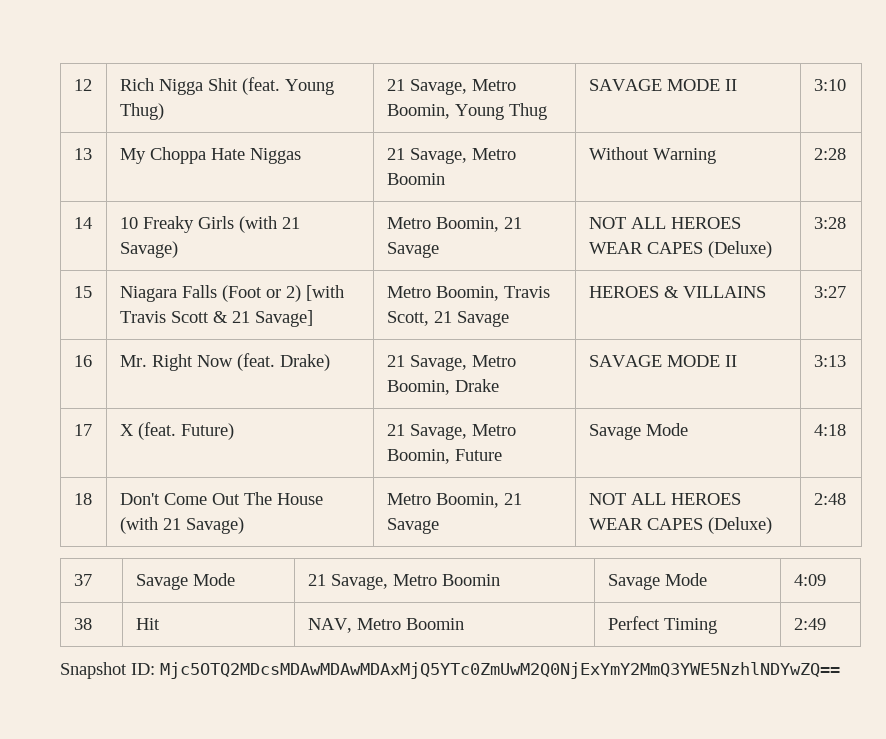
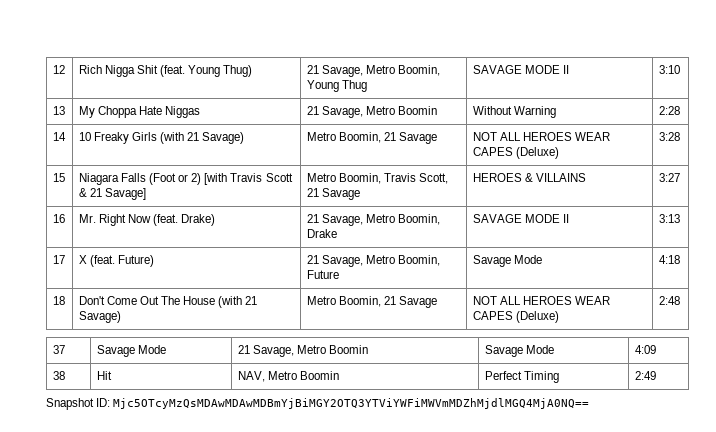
[160,662,840,679] Mjc5OTQ2MDcsMDAwMDAwMDAxMjQ5YTc0ZmUwM2Q0NjExYmY2MmQ3YWE5NzhlNDYwZQ== -> [113,398,590,409] Mjc5OTcyMzQsMDAwMDAwMDBmYjBiMGY2OTQ3YTViYWFiMWVmMDZhMjdlMGQ4MjA0NQ==

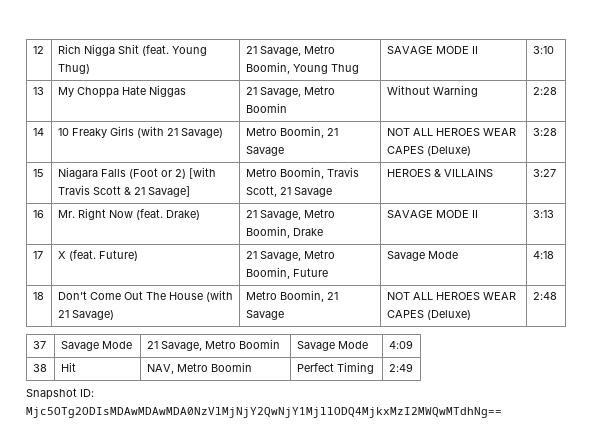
[113,398,590,409] Mjc5OTcyMzQsMDAwMDAwMDBmYjBiMGY2OTQ3YTViYWFiMWVmMDZhMjdlMGQ4MjA0NQ== -> [26,407,502,418] Mjc5OTg2ODIsMDAwMDAwMDA0NzVlMjNjY2QwNjY1MjllODQ4MjkxMzI2MWQwMTdhNg==

